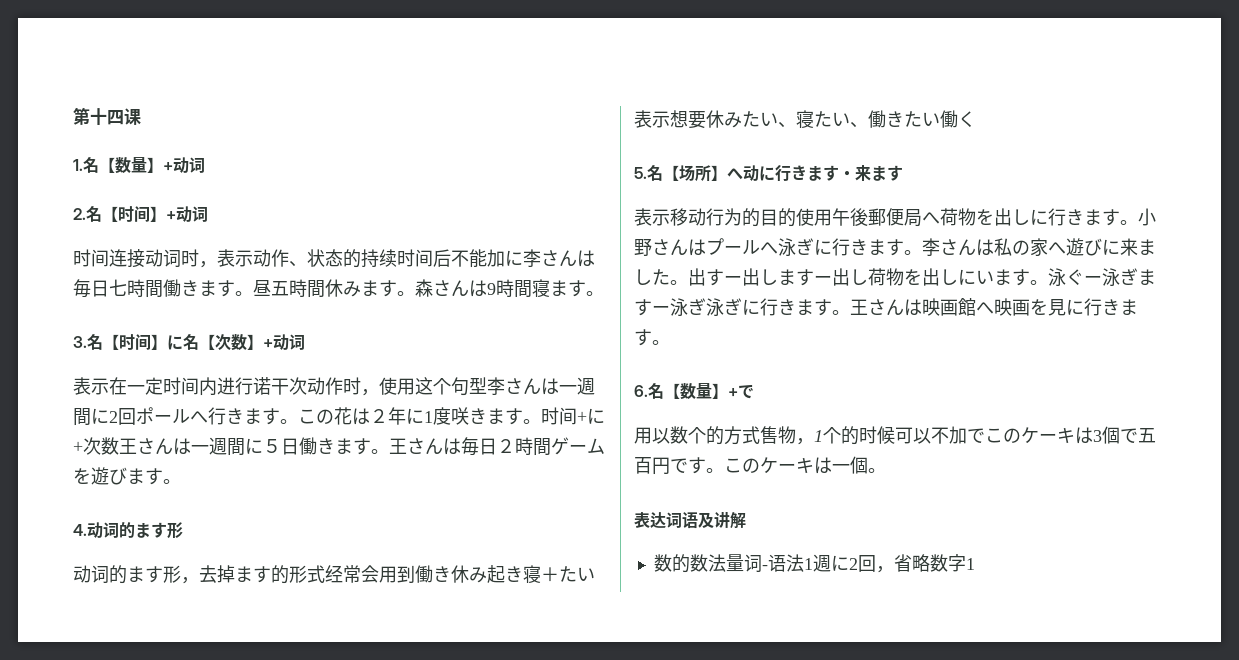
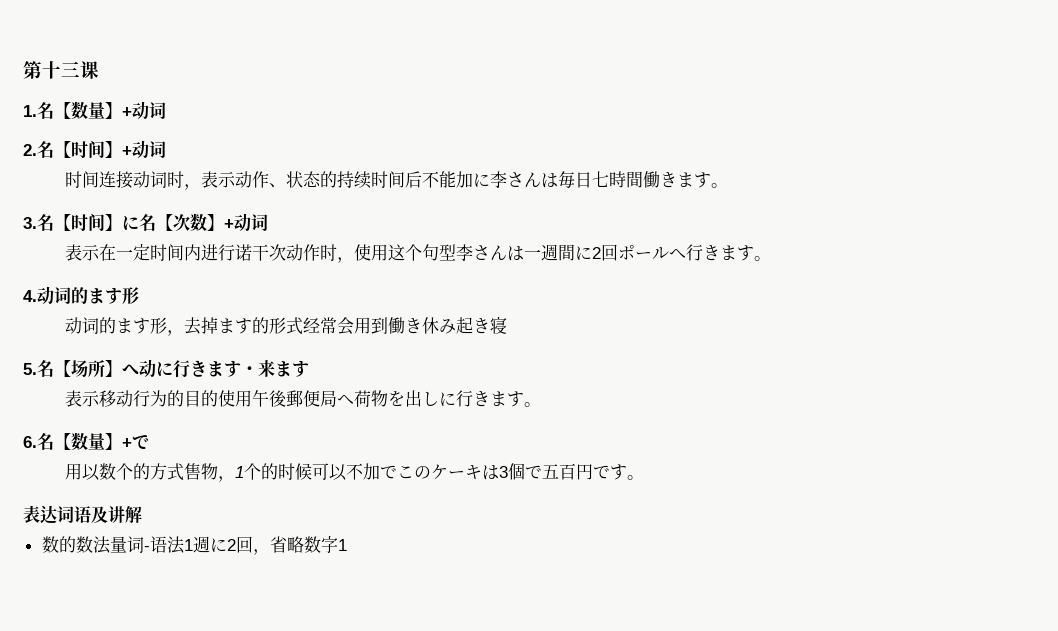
[107,110,124,125] 四 -> [61,61,80,77] 三
[253,279,604,298] 昼五時間休みます。森さんは9時間寝ます。 -> (729, 185) none
[298,407,605,425] [73,437,605,456] [73,467,181,485] この花は２年に1度咲きます。时间+に+次数王さんは一週間に５日働きます。王さんは毎日２時間ゲームを遊びます。 -> (772, 258) none
[541,566,595,582] [634,110,976,129] ＋たい表示想要休みたい、寝たい、働きたい働く -> (508, 325) none
[1138,208,1156,226] [634,238,1156,257] [634,268,1156,287] [634,298,1138,317] [634,329,670,346] 小野さんはプールへ泳ぎに行きます。李さんは私の家へ遊びに来ました。出すー出しますー出し荷物を出しにいます。泳ぐー泳ぎますー泳ぎ泳ぎに行きます。王さんは映画館へ映画を見に行きます。 -> (542, 404) none
[724,456,886,474] このケーキは一個。 -> (645, 477) none

